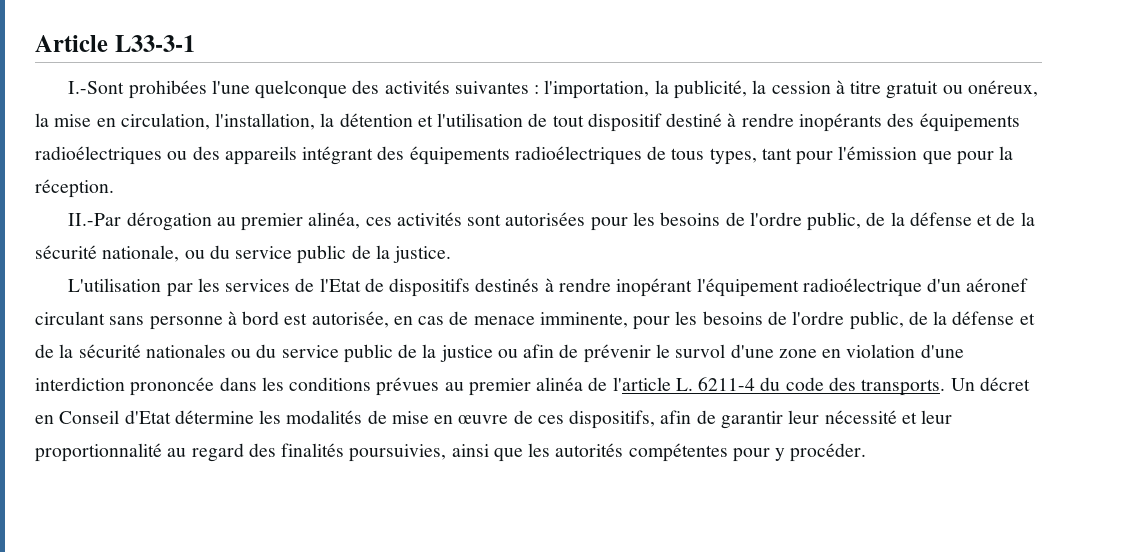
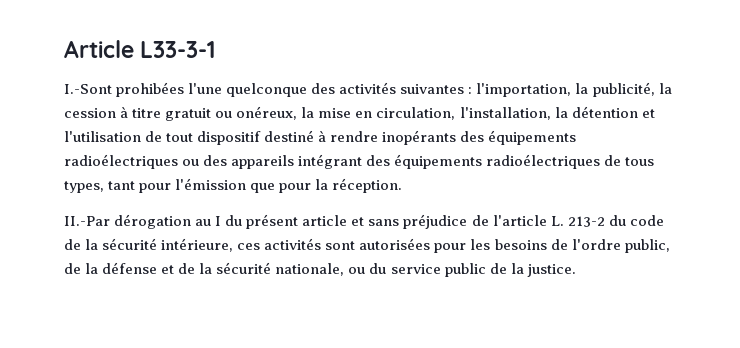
[241,212,361,231] premier alinéa, -> [215,214,664,229] [64,238,234,252] I du présent article et sans préjudice de l'article L. 213-2 du code de la sécurité intérieure,
[68,278,1029,297] [35,311,1035,330] [35,344,964,363] [35,377,1030,396] [35,410,953,429] [35,443,867,462] // L'utilisation par les services de l'Etat de dispositifs destinés à rendre inopérant l'équipement radioélectrique d'un aéronef circulant sans personne à bord est autorisée, en cas de menace imminente, pour les besoins de l'ordre public, de la défense et de la sécurité nationales ou du service public de la justice ou afin de prévenir le survol d'une zone en violation d'une interdiction prononcée dans les conditions prévues au premier alinéa de l'article L. 6211-4 du code des transports. Un décret en Conseil d'Etat détermine les modalités de mise en œuvre de ces dispositifs, afin de garantir leur nécessité et leur proportionnalité au regard des finalités poursuivies, ainsi que les autorités compétentes pour y procéder. -> (576, 270) none

